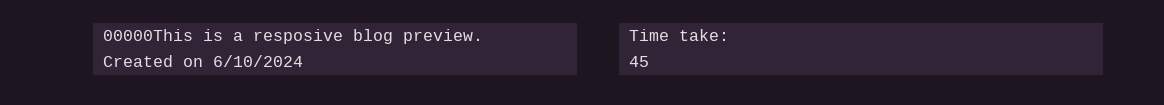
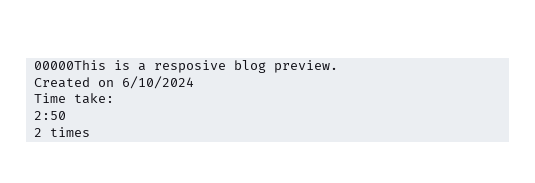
[629,56,650,67] 45 -> [33,111,66,120] [33,127,90,137] 2:50 // 2 times

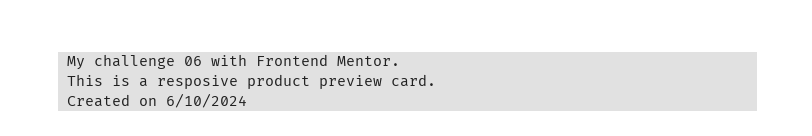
[33,60,338,73] [33,76,194,89] [33,93,114,104] [33,111,66,120] [33,127,90,137] 00000This is a resposive blog preview. // Created on 6/10/2024 // Time take: // 2:50 // 2 times -> [66,54,400,70] [66,74,436,89] [66,93,247,108] My challenge 06 with Frontend Mentor. // This is a resposive product preview card. // Created on 6/10/2024

